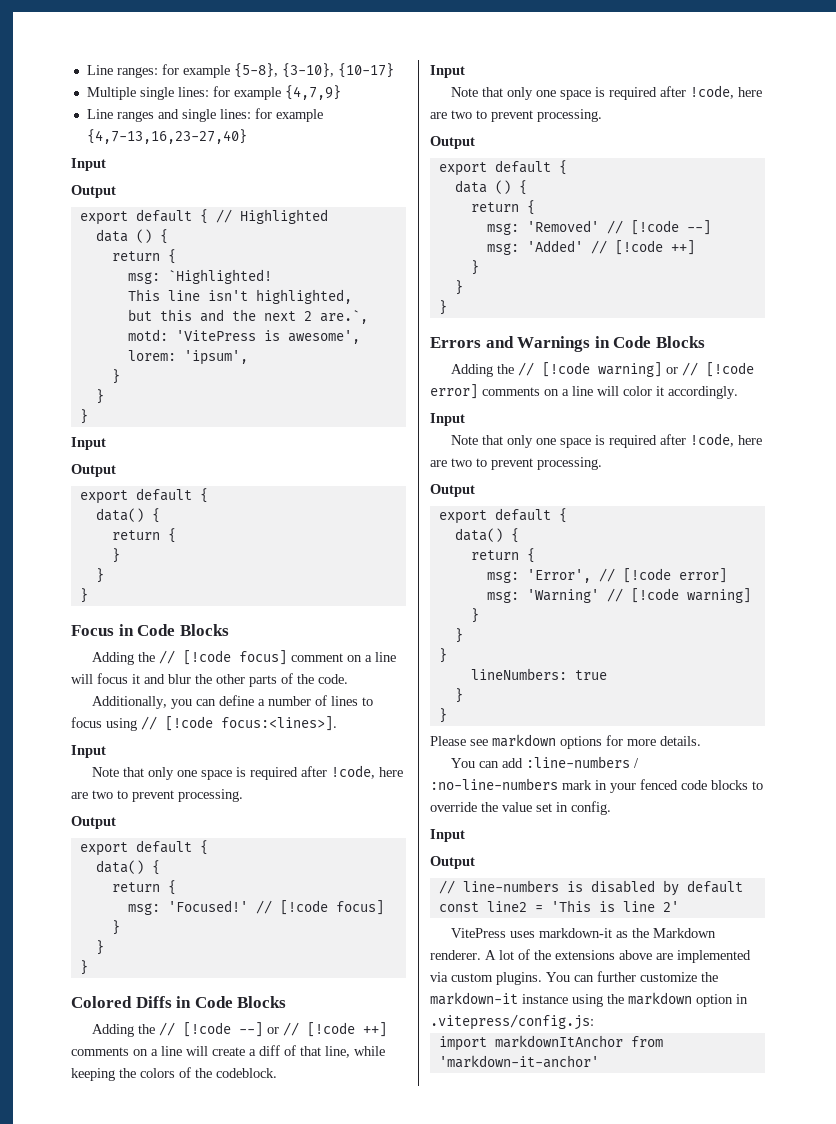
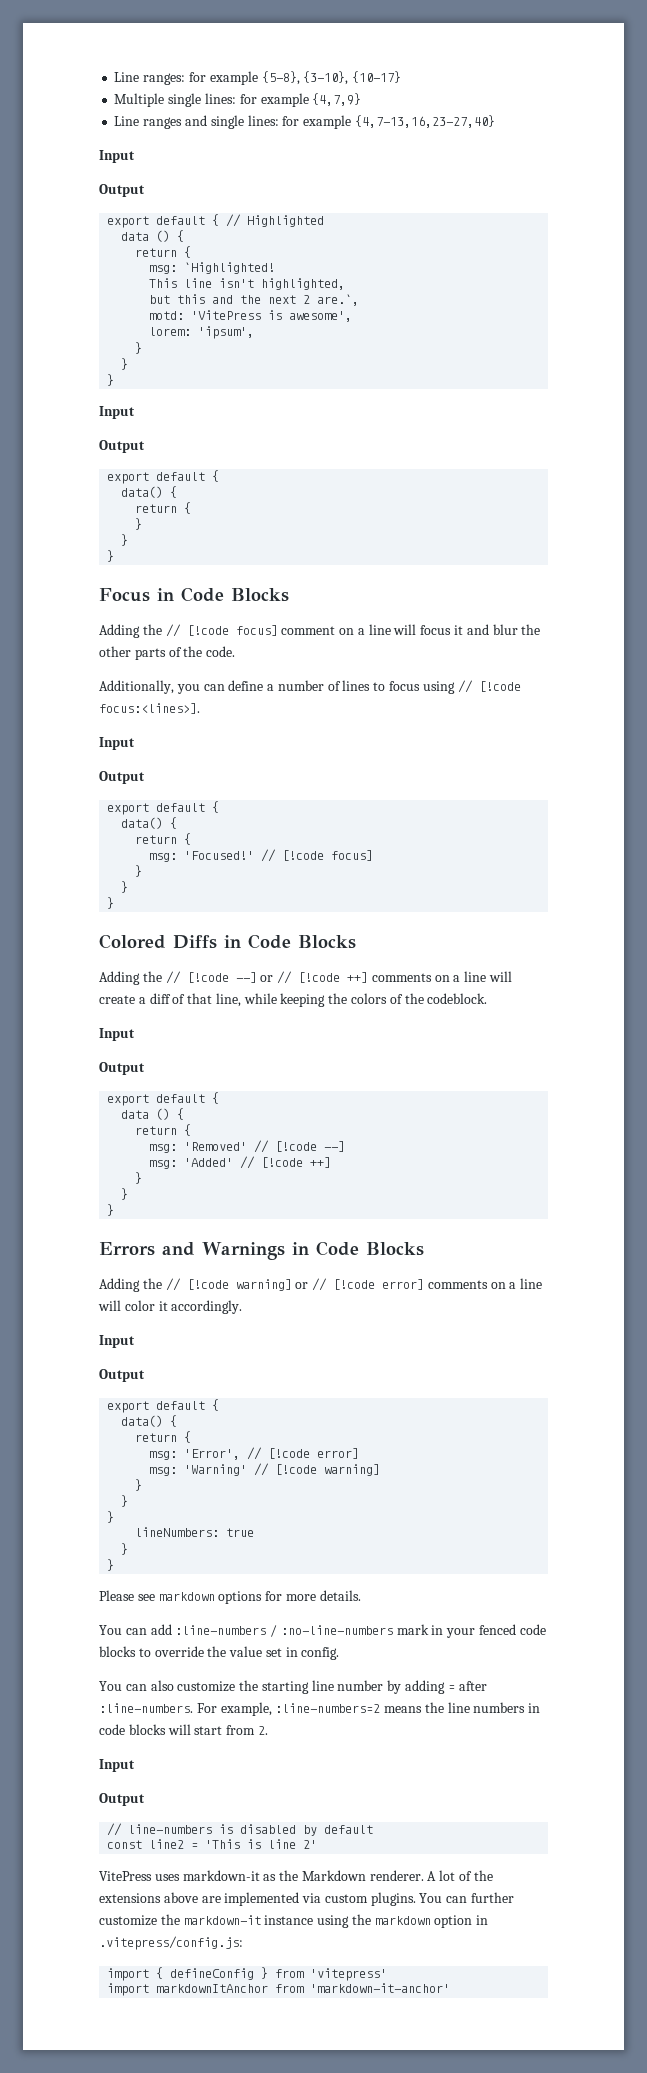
[92,765,404,780] [71,789,243,802] // Note that only one space is required after !code, here are two to prevent processing. -> (135, 743) none
[451,85,763,100] [430,109,602,122] // Note that only one space is required after !code, here are two to prevent processing. -> (135, 1034) none
[451,433,763,448] [430,457,602,470] // Note that only one space is required after !code, here are two to prevent processing. -> (135, 1341) none
(611, 808) none -> [99,1680,487,1694] [99,1702,541,1716] [99,1724,268,1735] // You can also customize the starting line number by adding = after :line-numbers. For example, :line-numbers=2 means the line numbers in code blocks will start from 2.
(594, 1022) none -> [107,1967,388,1981] // import { defineConfig } from 'vitepress'

